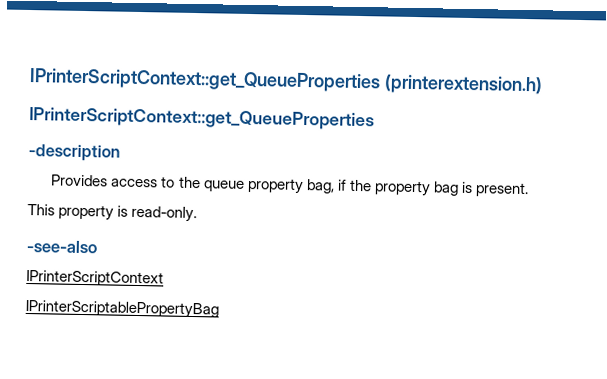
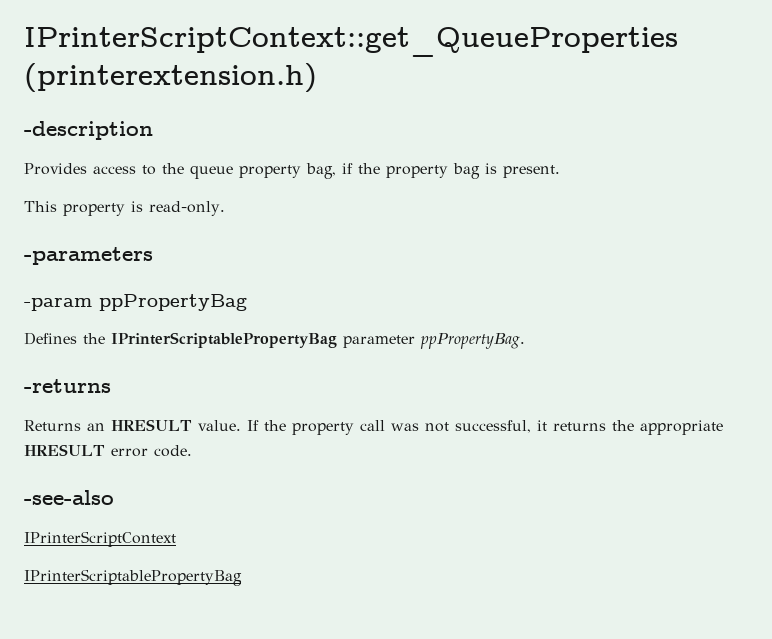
[29,107,375,131] // IPrinterScriptContext::get_QueueProperties -> (317, 78) none
(198, 214) none -> [24,247,153,265] [24,294,247,311] [24,332,525,349] [24,379,111,393] [24,419,723,435] [24,444,192,457] // -parameters // -param ppPropertyBag // Defines the IPrinterScriptablePropertyBag parameter ppPropertyBag. // -returns // Returns an HRESULT value. If the property call was not successful, it returns the appropriate HRESULT error code.

